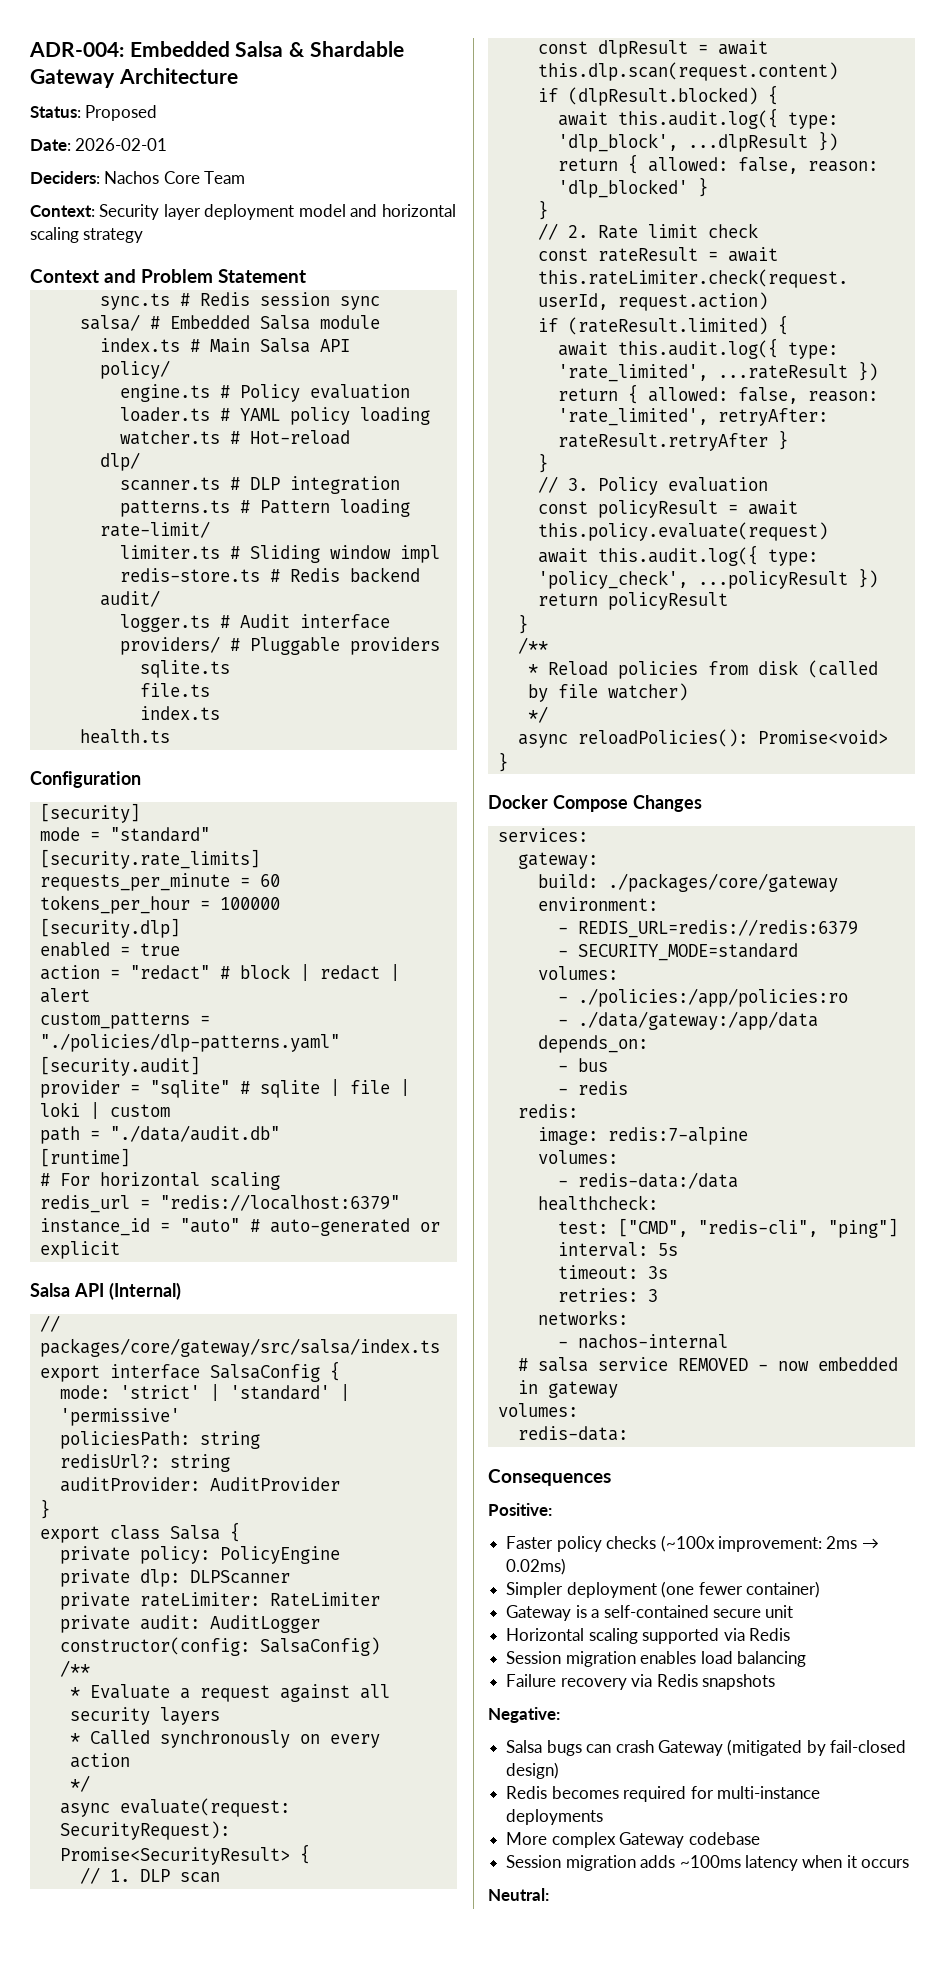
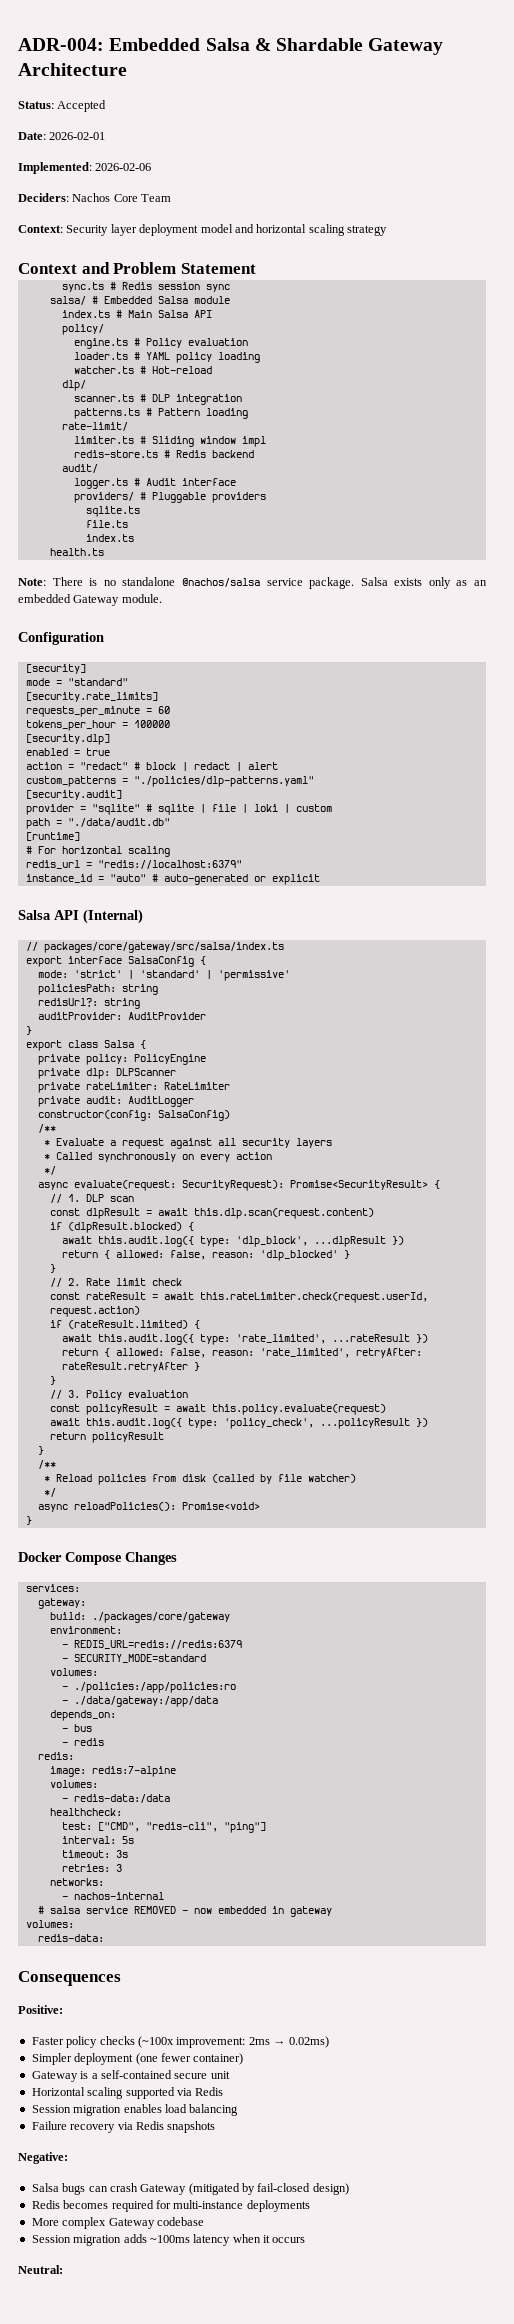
[85,105,158,121] Proposed -> [57,100,107,112] Accepted
(168, 144) none -> [18,162,152,174] // Implemented: 2026-02-06
(170, 736) none -> [18,577,487,589] [18,594,162,606] // Note: There is no standalone @nachos/salsa service package. Salsa exists only as an embedded Gateway module.

